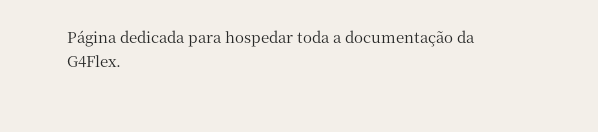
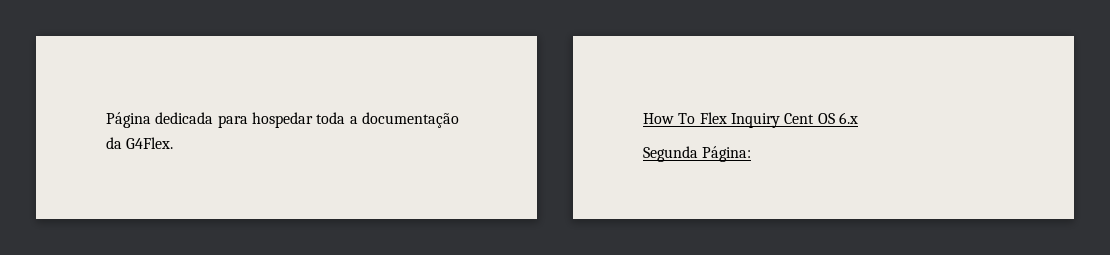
(121, 61) none -> [643,112,858,128] [643,146,752,162] // How To Flex Inquiry Cent OS 6.x // Segunda Página:

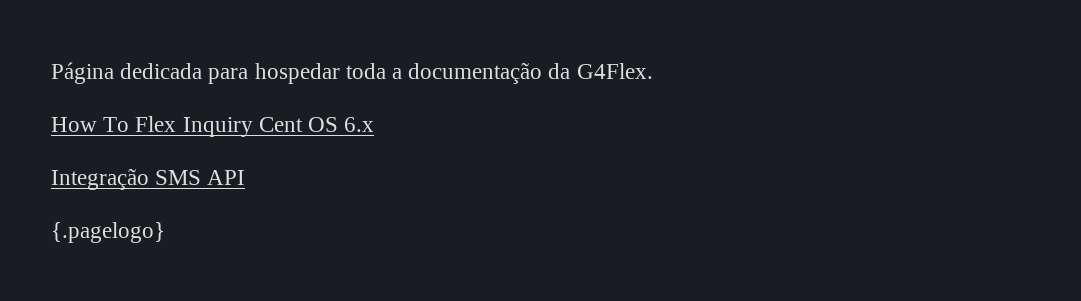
[643,146,752,162] Segunda Página: -> [51,168,246,190] [51,222,165,243] Integração SMS API // {.pagelogo}

